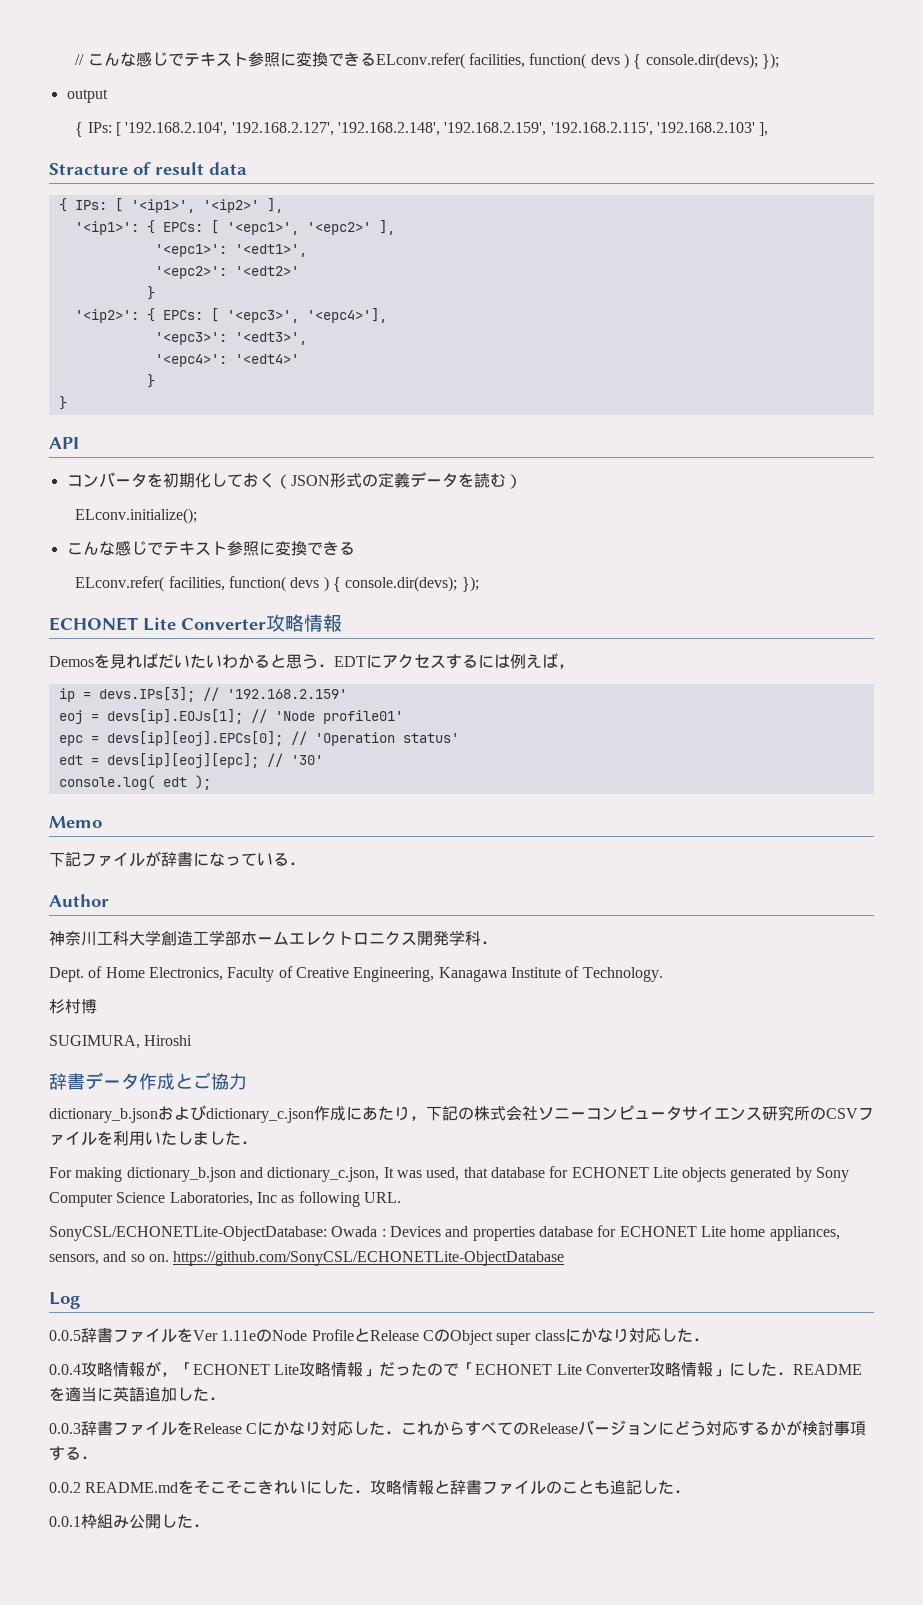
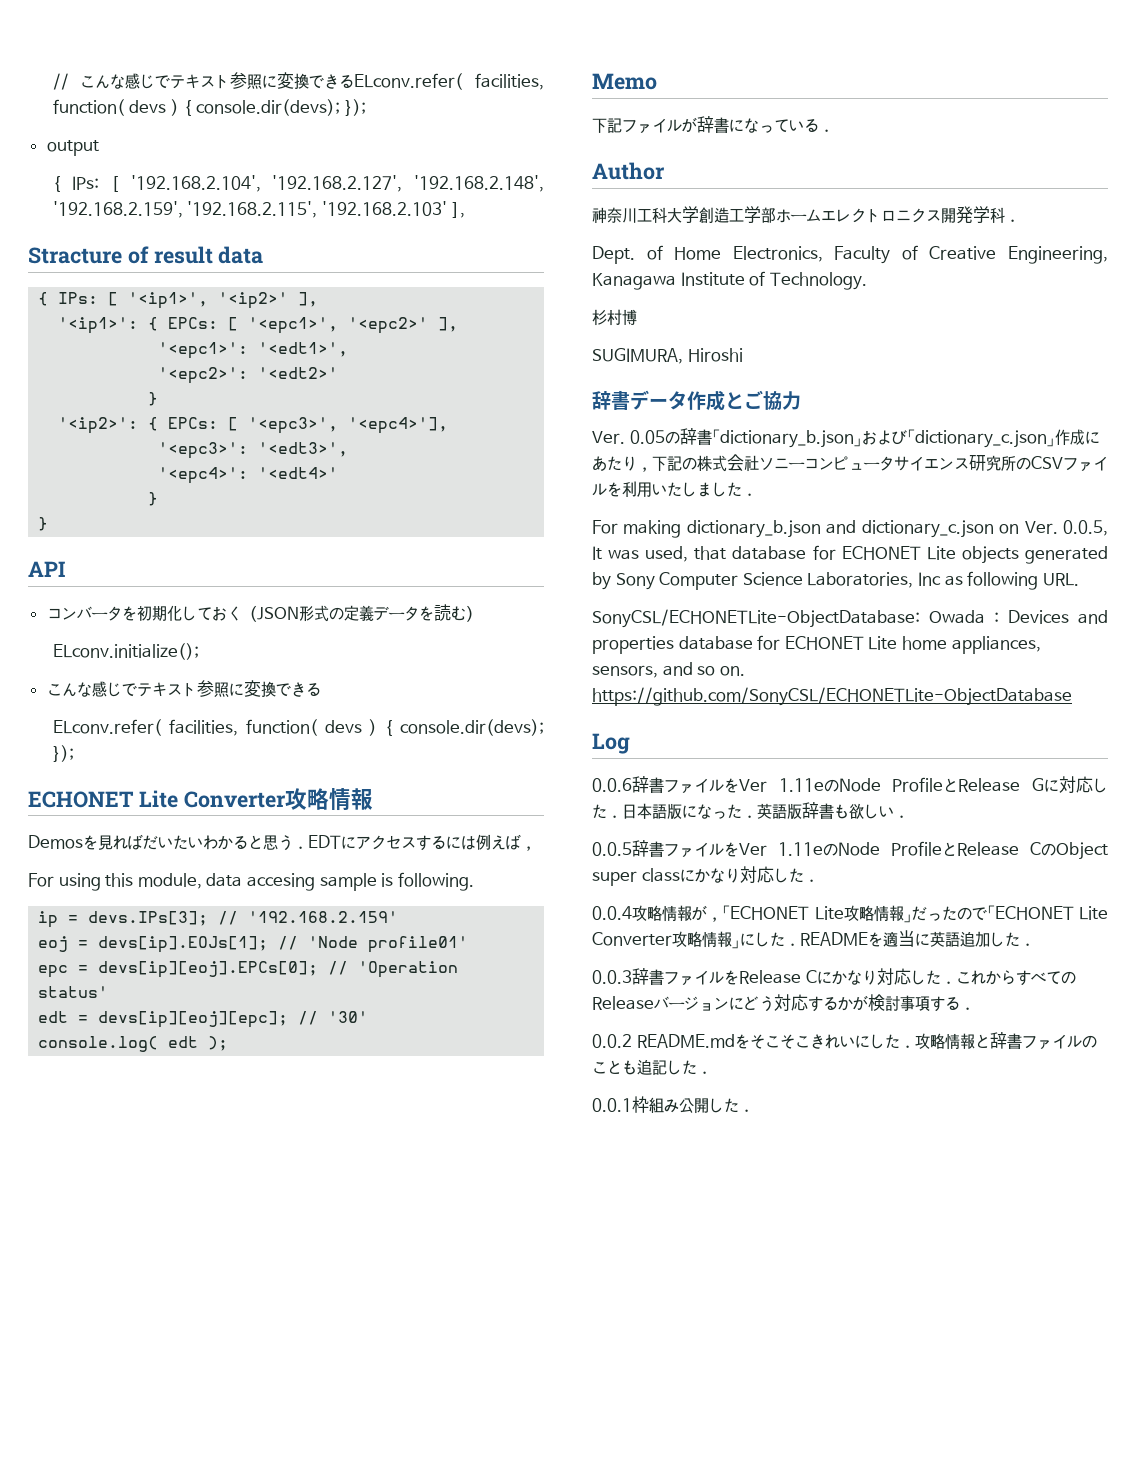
(574, 666) none -> [28,872,474,891] // For using this module, data accesing sample is following.
[49,1105,314,1123] dictionary_b.jsonおよびdictionary_c.json -> [592,428,1055,448] Ver. 0.05の辞書「dictionary_b.json」および「dictionary_c.json」
[267,1167,380,1182] dictionary_c.json, -> [861,520,1108,538] dictionary_c.json on Ver. 0.0.5,
(80, 1300) none -> [592,776,1108,794] [592,802,909,820] // 0.0.6辞書ファイルをVer 1.11eのNode ProfileとRelease Gに対応した．日本語版になった．英語版辞書も欲しい．

